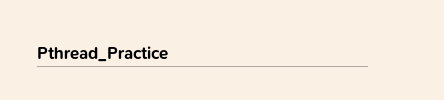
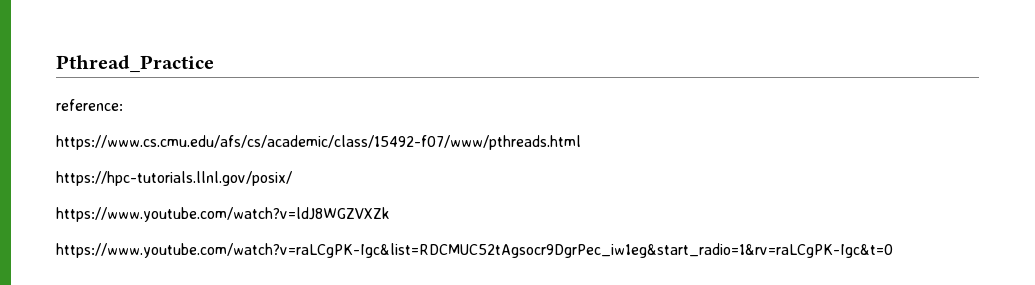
(168, 54) none -> [56,99,123,111] [56,135,581,150] [56,171,292,186] [56,207,390,222] [56,243,893,258] // reference: // https://www.cs.cmu.edu/afs/cs/academic/class/15492-f07/www/pthreads.html // https://hpc-tutorials.llnl.gov/posix/ // https://www.youtube.com/watch?v=ldJ8WGZVXZk // https://www.youtube.com/watch?v=raLCgPK-Igc&list=RDCMUC52tAgsocr9DgrPec_iw1eg&start_radio=1&rv=raLCgPK-Igc&t=0

